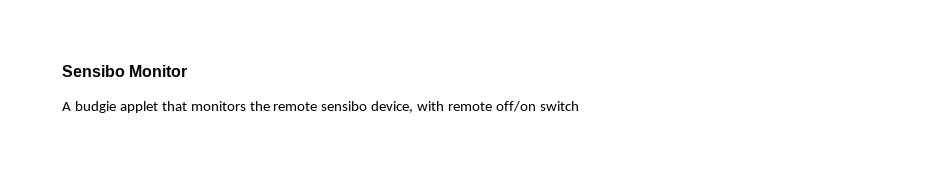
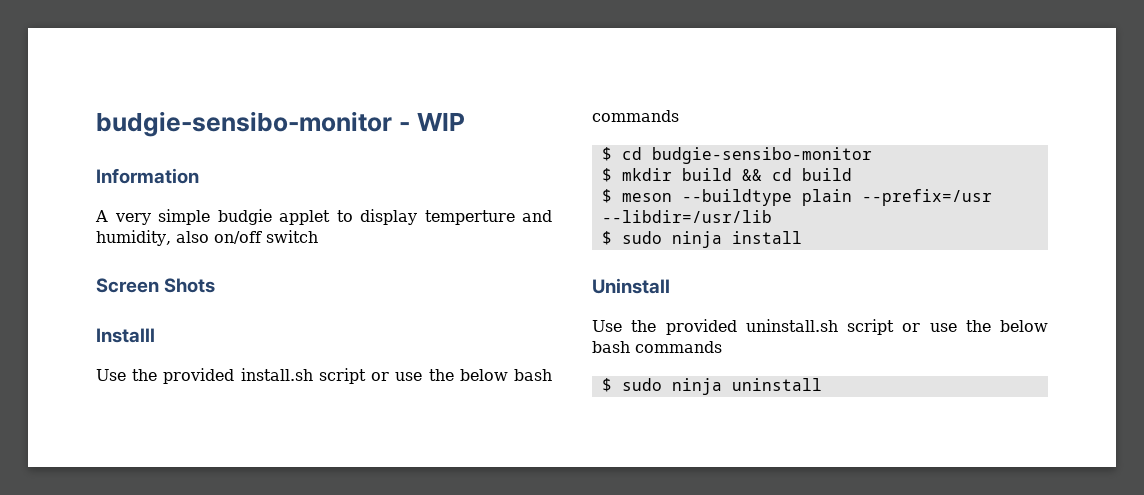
[62,65,188,77] [62,101,579,113] Sensibo Monitor // A budgie applet that monitors the remote sensibo device, with remote off/on switch -> [96,111,465,137] [96,168,199,184] [95,209,552,225] [96,230,318,246] [96,278,216,293] [96,328,155,343] [96,368,552,384] [592,110,679,122] [601,147,872,164] [601,168,852,182] [601,189,992,206] [601,210,772,223] [601,231,802,248] [592,278,670,294] [592,319,1048,335] [592,341,722,353] [601,378,822,395] budgie-sensibo-monitor - WIP // Information // A very simple budgie applet to display temperture and humidity, also on/off switch // Screen Shots // Installl // Use the provided install.sh script or use the below bash commands // $ cd budgie-sensibo-monitor // $ mkdir build && cd build // $ meson --buildtype plain --prefix=/usr --libdir=/usr/lib // $ sudo ninja install // Uninstall // Use the provided uninstall.sh script or use the below bash commands // $ sudo ninja uninstall

